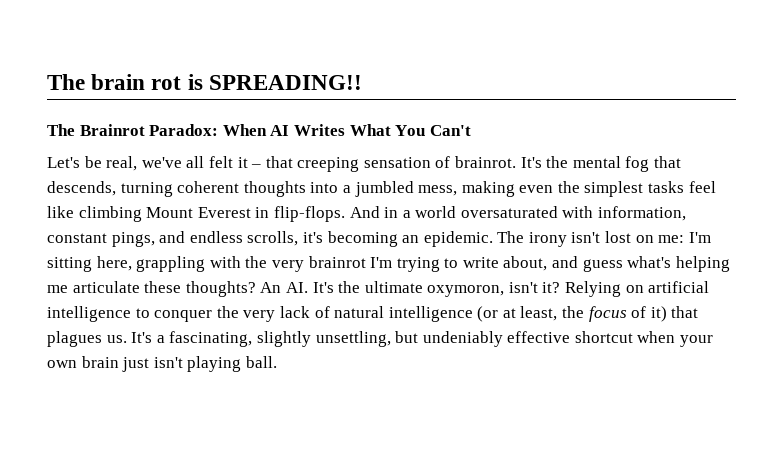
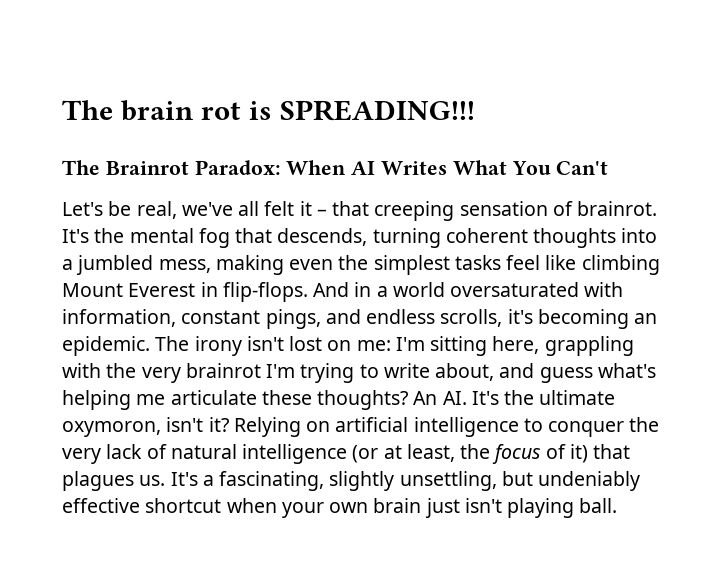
[208,75,362,90] SPREADING!! -> [279,100,475,121] SPREADING!!!

